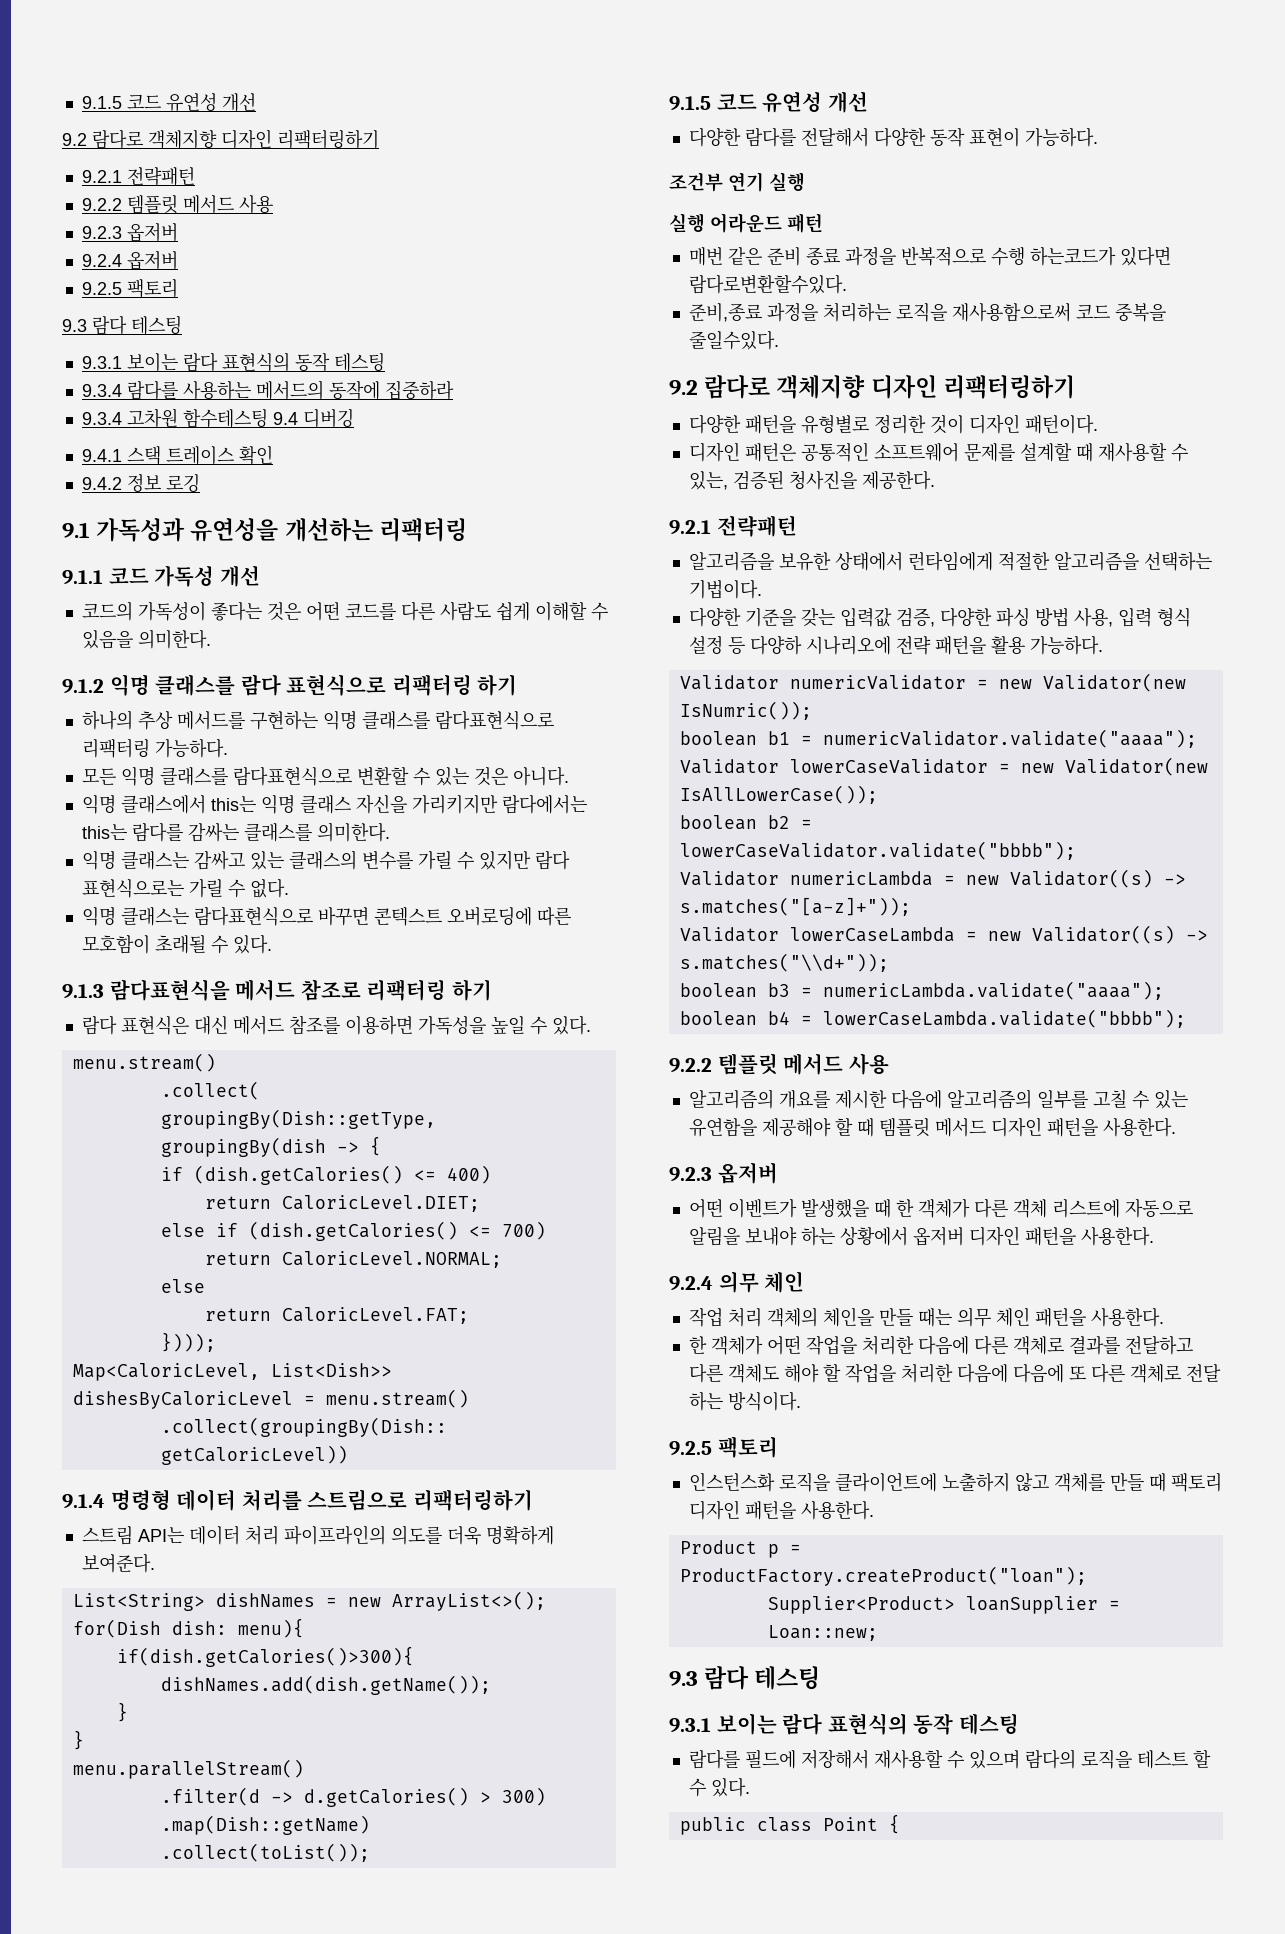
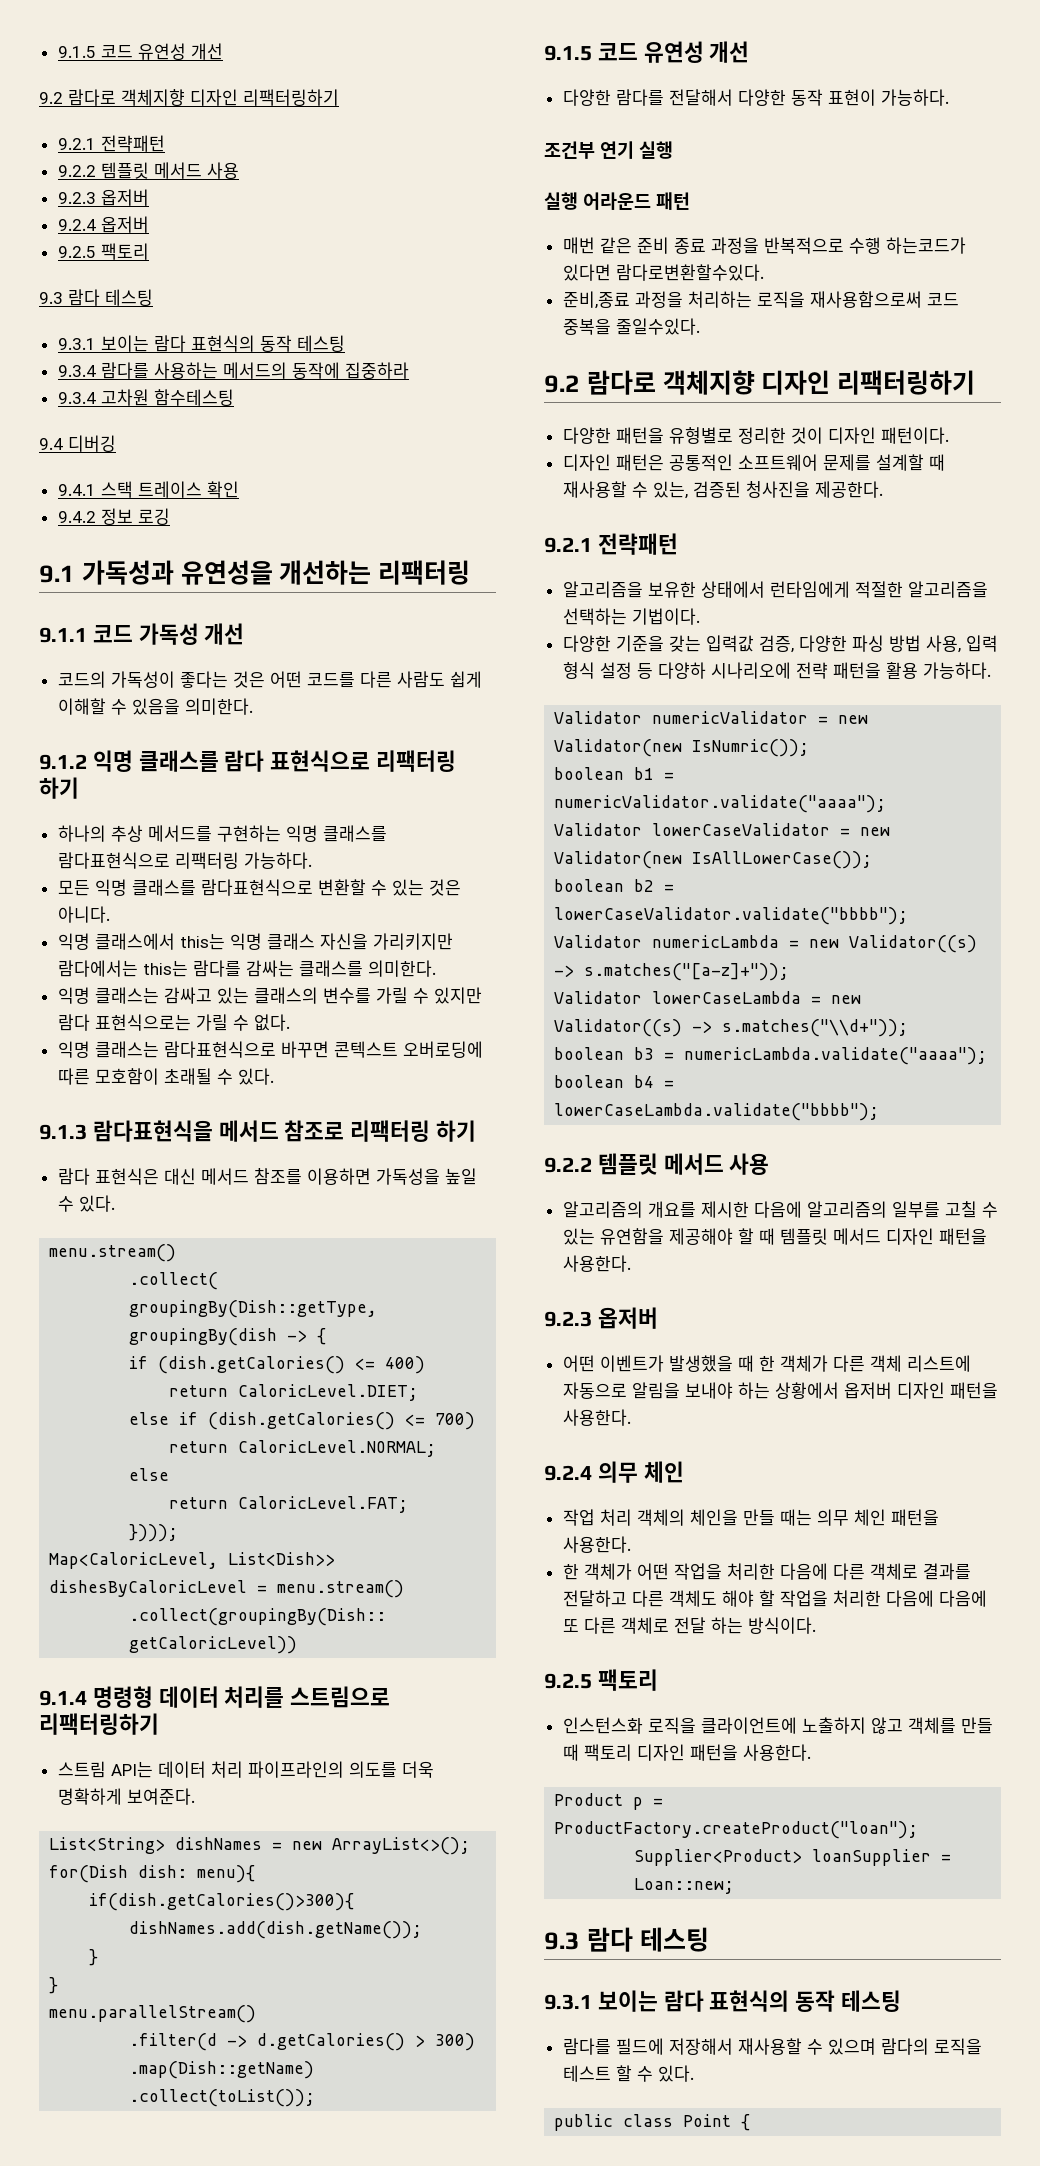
(268, 418) none -> (234, 397) //

